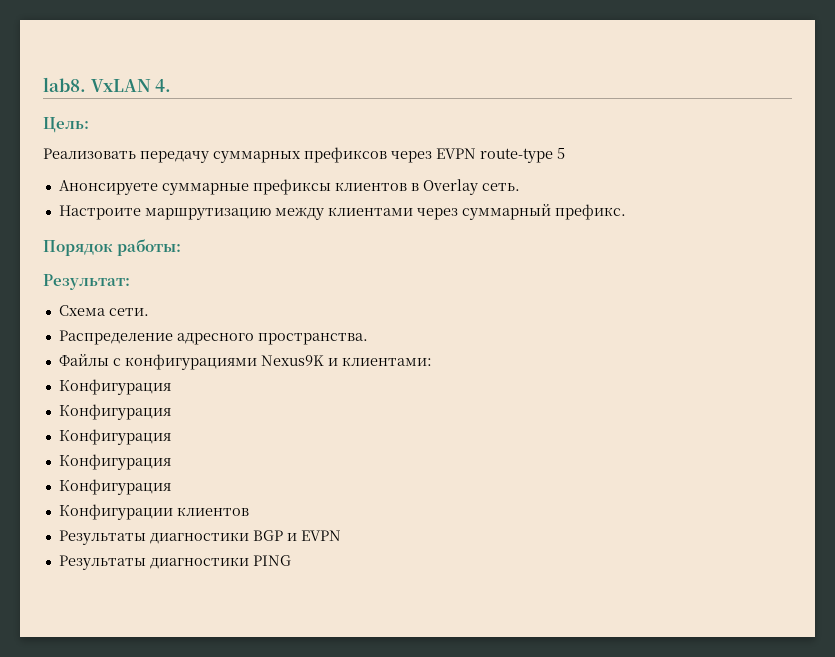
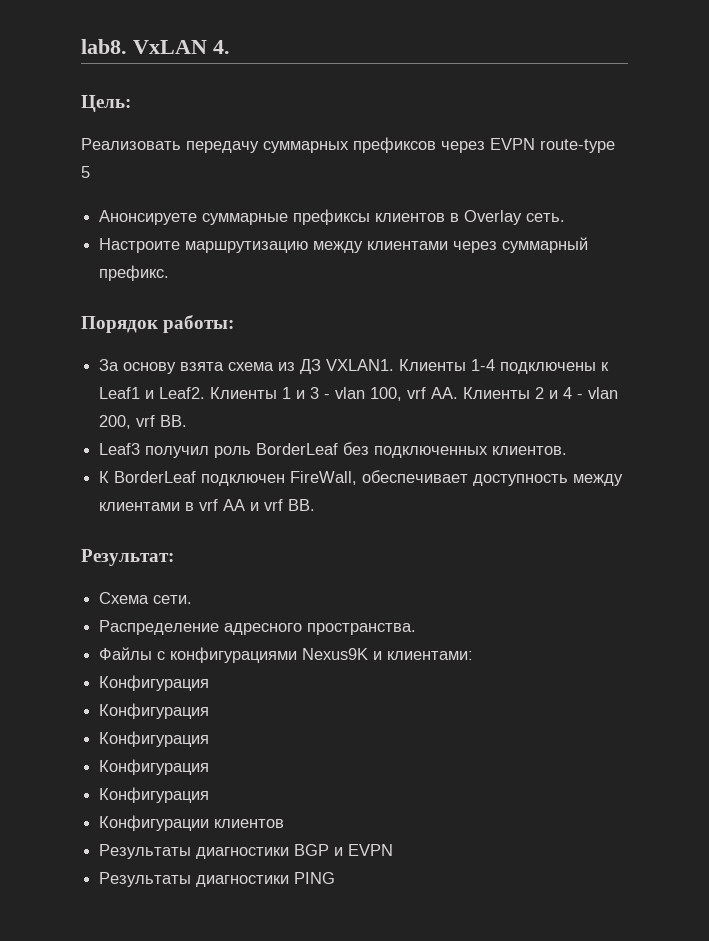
(182, 247) none -> [99,359,610,374] [99,387,619,401] [99,415,188,429] [99,442,568,458] [99,470,624,486] [99,499,316,511] // За основу взята схема из ДЗ VXLAN1. Клиенты 1-4 подключены к Leaf1 и Leaf2. Клиенты 1 и 3 - vlan 100, vrf AA. Клиенты 2 и 4 - vlan 200, vrf BB. // Leaf3 получил роль BorderLeaf без подключенных клиентов. // К BorderLeaf подключен FireWall, обеспечивает доступность между клиентами в vrf AA и vrf BB.

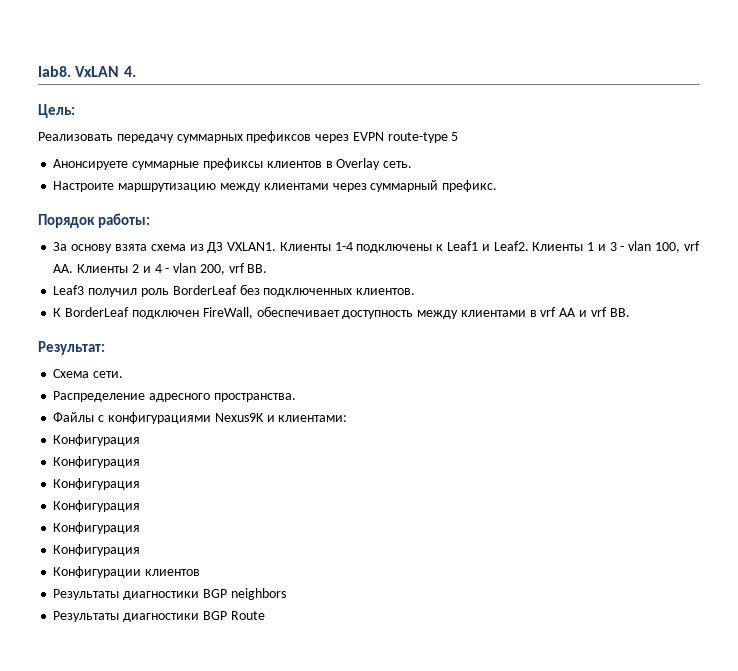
(210, 795) none -> [53,544,141,556] // Конфигурация
[334,844,394,856] [99,872,336,887] и EVPN // Результаты диагностики PING -> [230,588,286,600] [53,611,265,622] neighbors // Результаты диагностики BGP Route

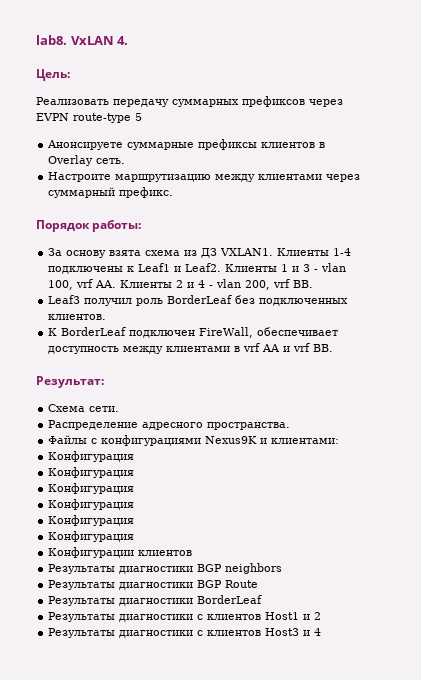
(265, 615) none -> [48,595,263,606] [48,612,322,622] [48,628,322,638] // Результаты диагностики BorderLeaf // Результаты диагностики c клиентов Host1 и 2 // Результаты диагностики c клиентов Host3 и 4

